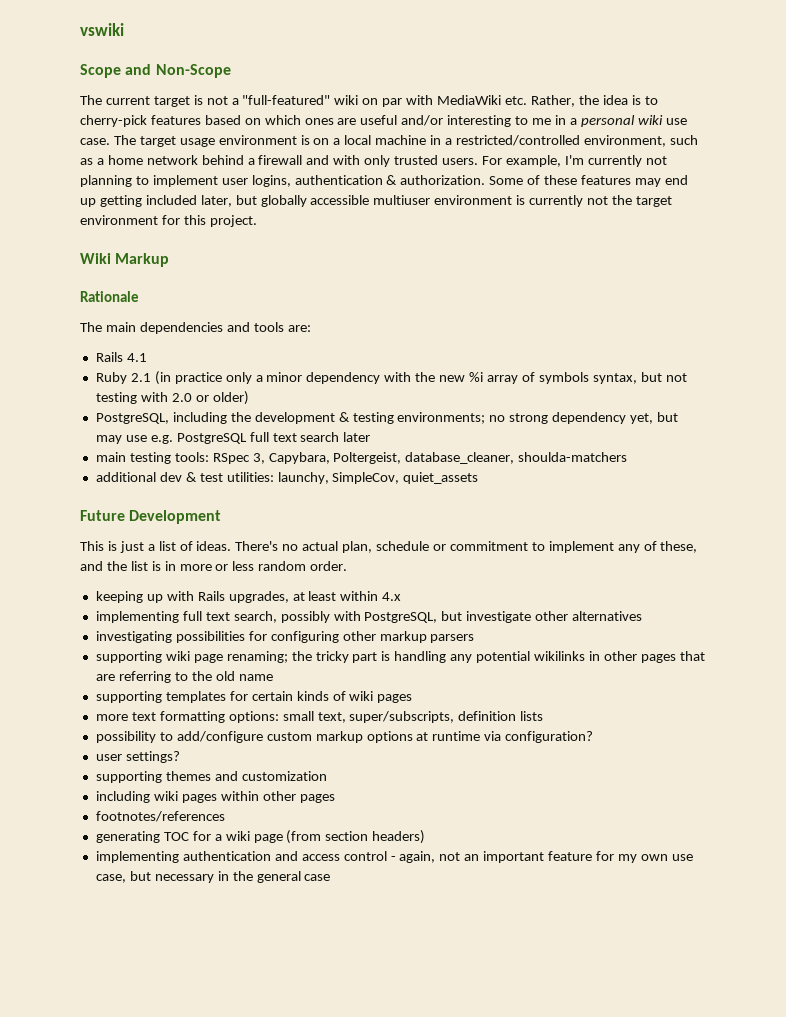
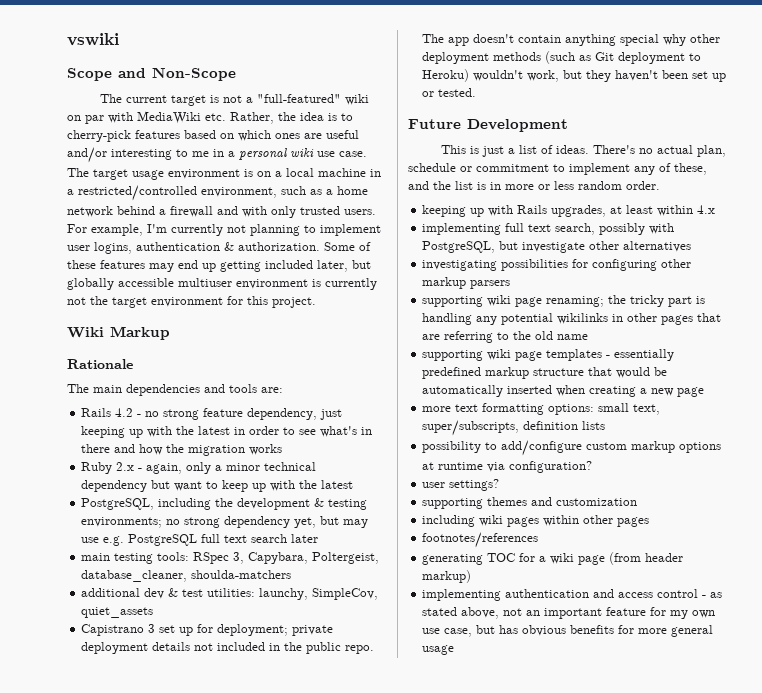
[126,353,147,362] [95,371,687,385] [95,391,249,405] 4.1 // Ruby 2.1 (in practice only a minor dependency with the new %i array of symbols syntax, but not testing with 2.0 or older) -> [115,408,343,420] [81,426,373,438] [81,444,283,456] [81,462,317,474] [81,480,354,492] 4.2 - no strong feature dependency, just keeping up with the latest in order to see what's in there and how the migration works // Ruby 2.x - again, only a minor technical dependency but want to keep up with the latest
(479, 478) none -> [81,624,334,636] [81,642,375,654] [422,34,721,46] [422,51,702,64] [422,69,727,82] [422,88,477,97] // Capistrano 3 set up for deployment; private deployment details not included in the public repo. The app doesn't contain anything special why other deployment methods (such as Git deployment to Heroku) wouldn't work, but they haven't been set up or tested.
[165,691,413,703] templates for certain kinds of wiki pages -> [487,349,675,361] [422,367,668,379] [422,385,705,397] wiki page templates - essentially predefined markup structure that would be automatically inserted when creating a new page
[325,830,426,844] section headers) -> [645,553,684,562] [422,570,472,583] header markup)
[399,851,436,863] again, -> [710,592,723,598] [422,607,500,619] as stated above,
[154,871,331,883] necessary in the general case -> [499,625,714,637] [422,645,455,655] has obvious benefits for more general usage

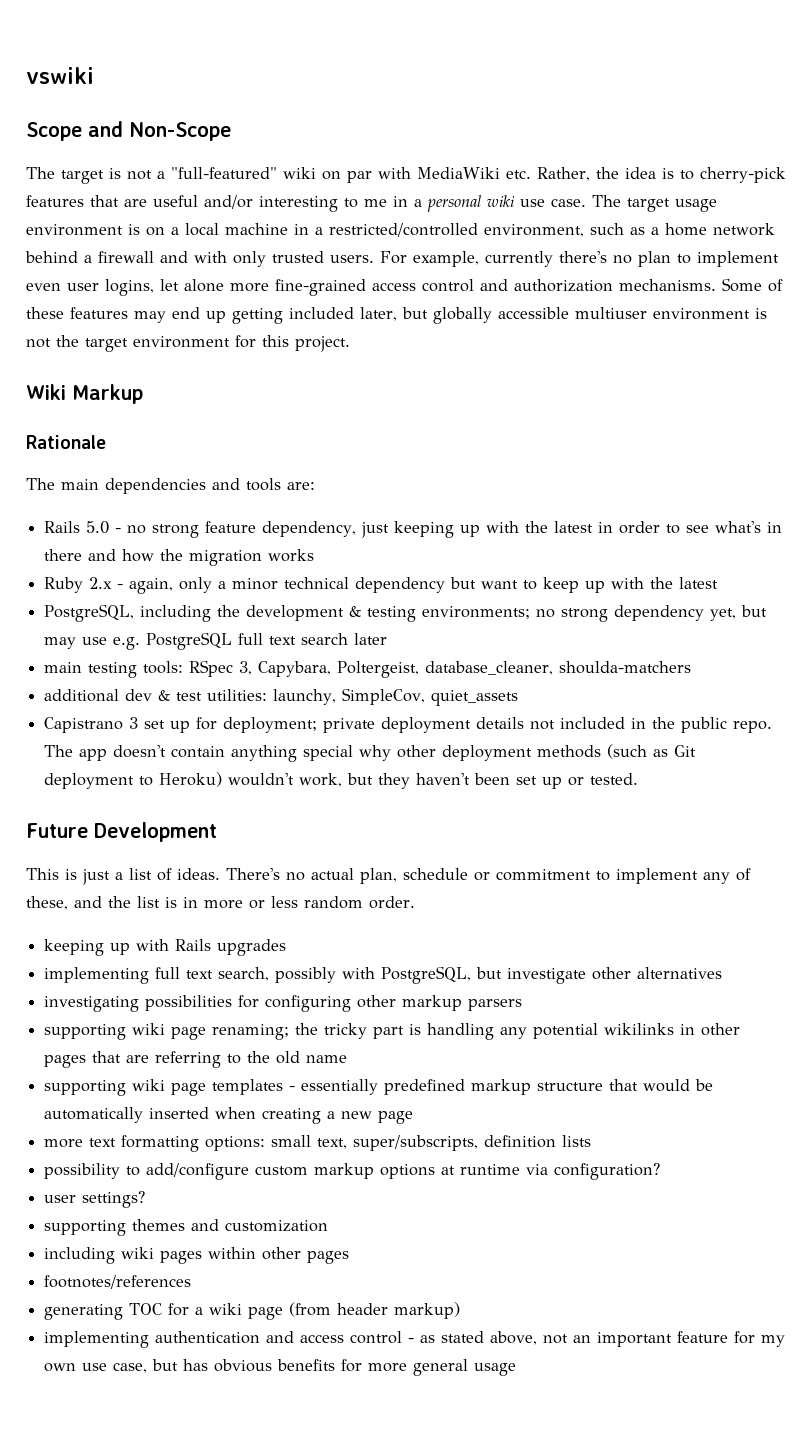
[125,95,167,103] current -> (55, 173) none
[184,130,300,141] based on which ones -> [90,195,119,207] that
[147,224,381,236] I'm currently not planning to implement -> [485,251,779,267] [26,283,61,291] currently there's no plan to implement even
[136,242,320,251] authentication & authorization. -> [160,279,716,296] let alone more fine-grained access control and authorization mechanisms.
[325,278,377,290] currently -> (767, 313) none
[115,408,134,417] 4.2 -> [86,521,110,534] 5.0
[551,205,716,217] upgrades, at least within 4.x -> [217,939,287,956] upgrades

